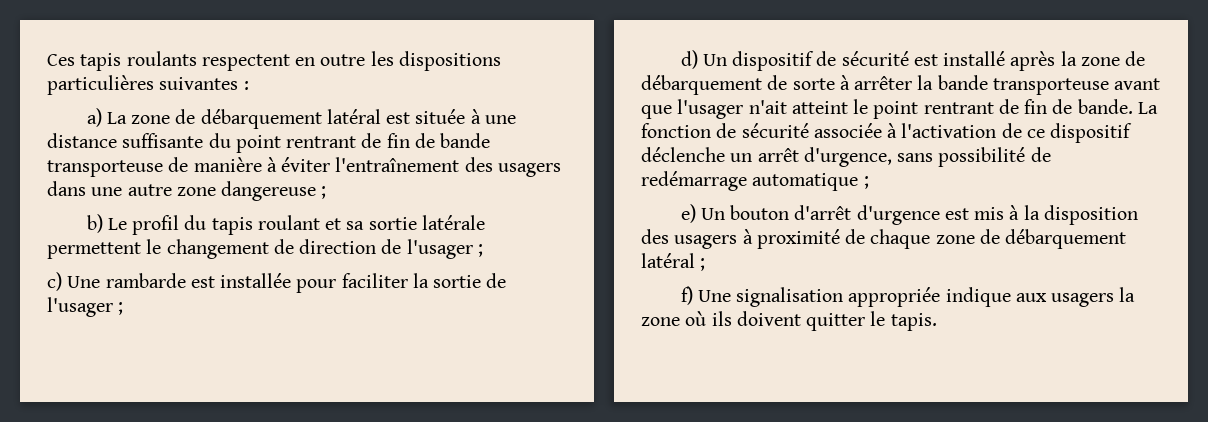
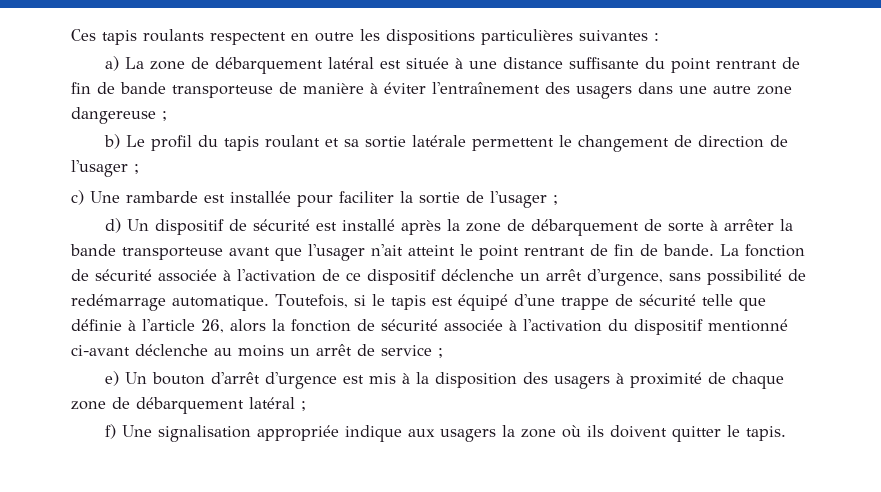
[752,173,859,191] automatique -> [172,294,766,311] [71,319,788,335] [71,344,432,357] automatique. Toutefois, si le tapis est équipé d'une trappe de sécurité telle que définie à l'article 26, alors la fonction de sécurité associée à l'activation du dispositif mentionné ci-avant déclenche au moins un arrêt de service

